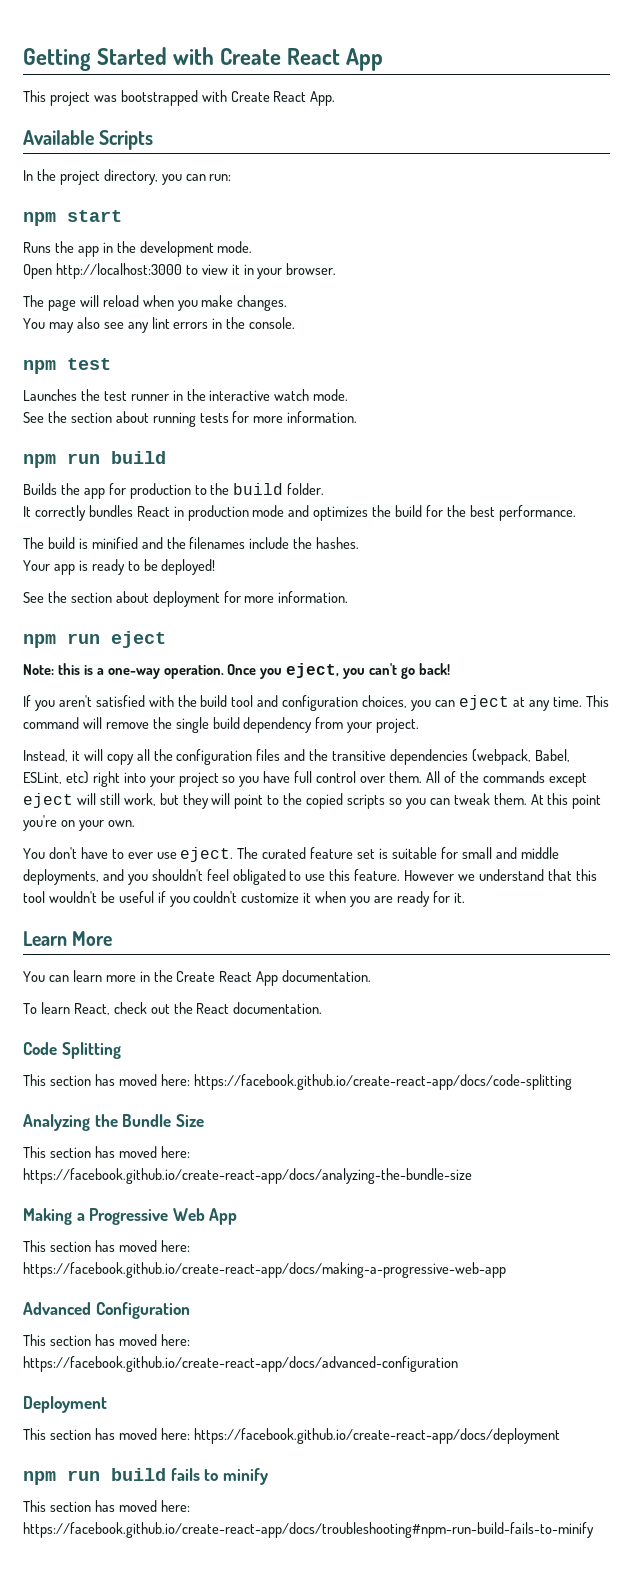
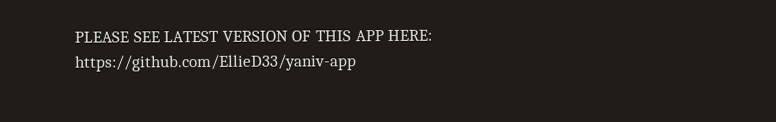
[23,47,384,71] [23,90,336,106] [23,130,154,150] [23,169,232,185] [23,210,122,226] [23,241,253,257] [23,263,337,279] [23,295,288,311] [23,317,296,333] [23,358,111,374] [23,389,349,401] [23,411,358,427] [23,451,166,468] [23,483,325,499] [23,505,576,521] [23,537,360,549] [23,559,216,575] [23,591,349,607] [23,631,166,648] [23,663,450,679] [23,695,609,711] [23,717,420,733] [23,749,570,765] [23,771,587,787] [23,793,602,809] [23,815,135,831] [23,847,559,862] [23,869,597,885] [23,891,465,907] [23,931,113,946] [23,970,372,986] [23,1002,323,1015] [23,1042,121,1059] [23,1074,572,1090] [23,1114,204,1131] [23,1146,190,1158] [23,1168,472,1184] [23,1208,238,1225] [23,1240,190,1252] [23,1262,506,1278] [23,1302,190,1319] [23,1334,190,1346] [23,1356,458,1372] [23,1396,107,1413] [23,1428,560,1444] [23,1468,268,1485] [23,1500,190,1512] [23,1522,594,1538] Getting Started with Create React App // This project was bootstrapped with Create React App. // Available Scripts // In the project directory, you can run: // npm start // Runs the app in the development mode. // Open http://localhost:3000 to view it in your browser. // The page will reload when you make changes. // You may also see any lint errors in the console. // npm test // Launches the test runner in the interactive watch mode. // See the section about running tests for more information. // npm run build // Builds the app for production to the build folder. // It correctly bundles React in production mode and optimizes the build for the best performance. // The build is minified and the filenames include the hashes. // Your app is ready to be deployed! // See the section about deployment for more information. // npm run eject // Note: this is a one-way operation. Once you eject, you can't go back! // If you aren't satisfied with the build tool and configuration choices, you can eject at any time. This command will remove the single build dependency from your project. // Instead, it will copy all the configuration files and the transitive dependencies (webpack, Babel, ESLint, etc) right into your project so you have full control over them. All of the commands except eject will still work, but they will point to the copied scripts so you can tweak them. At this point you're on your own. // You don't have to ever use eject. The curated feature set is suitable for small and middle deployments, and you shouldn't feel obligated to use this feature. However we understand that this tool wouldn't be useful if you couldn't customize it when you are ready for it. // Learn More // You can learn more in the Create React App documentation. // To learn React, check out the React documentation. // Code Splitting // This section has moved here: https://facebook.github.io/create-react-app/docs/code-splitting // Analyzing the Bundle Size // This section has moved here: https://facebook.github.io/create-react-app/docs/analyzing-the-bundle-size // Making a Progressive Web App // This section has moved here: https://facebook.github.io/create-react-app/docs/making-a-progressive-web-app // Advanced Configuration // This section has moved here: https://facebook.github.io/create-react-app/docs/advanced-configuration // Deployment // This section has moved here: https://facebook.github.io/create-react-app/docs/deployment // npm run build fails to minify // This section has moved here: https://facebook.github.io/create-react-app/docs/troubleshooting#npm-run-build-fails-to-minify -> [74,29,433,43] [74,54,357,72] PLEASE SEE LATEST VERSION OF THIS APP HERE: https://github.com/EllieD33/yaniv-app

